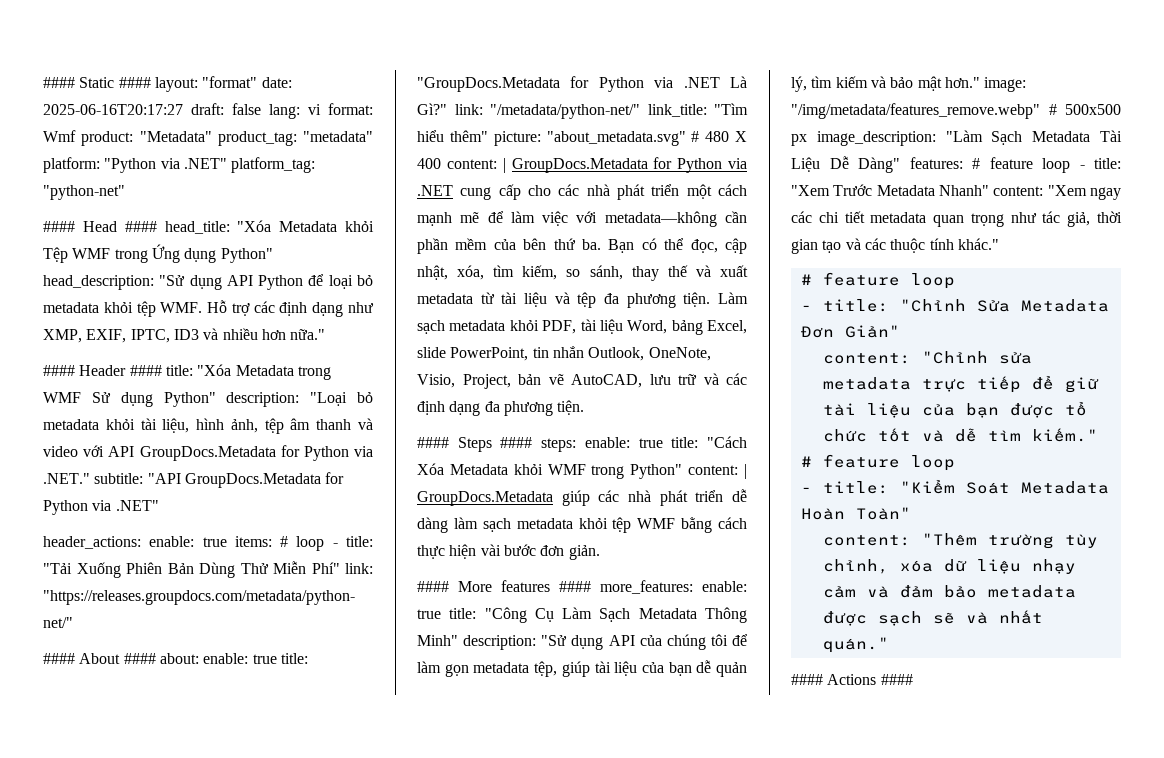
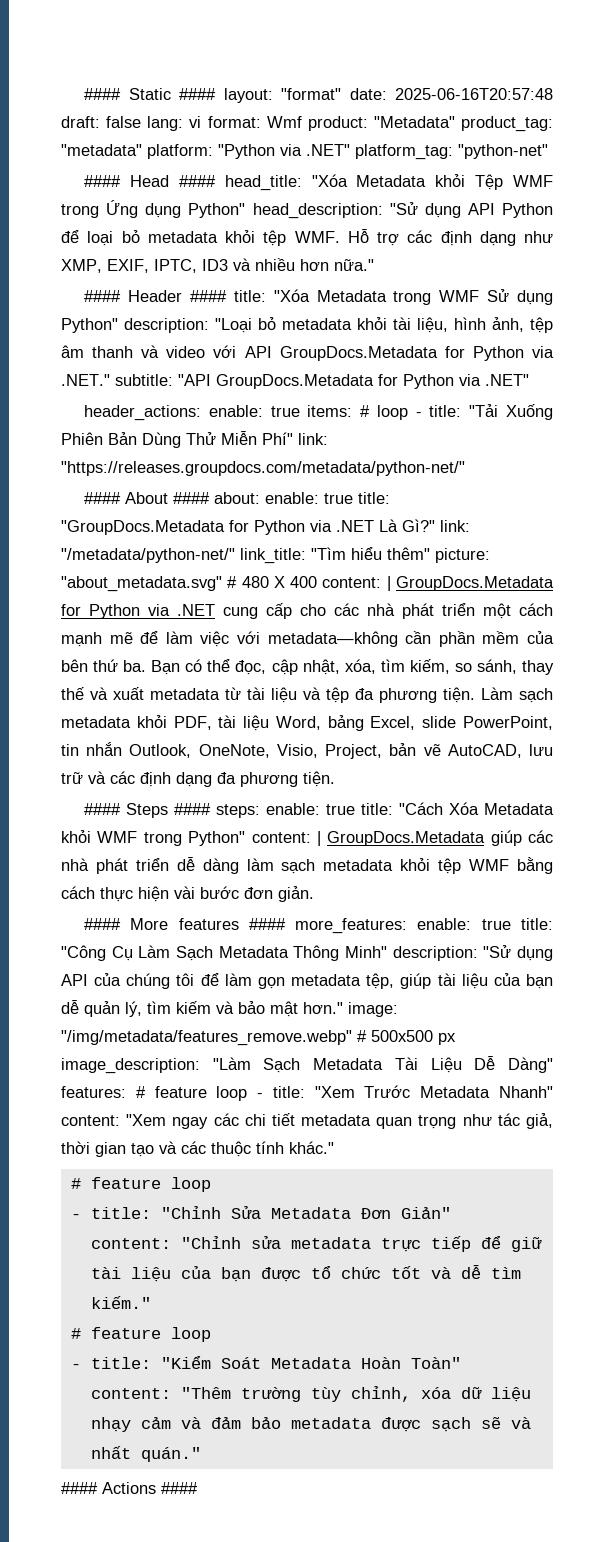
[43,104,183,115] 2025-06-16T20:17:27 -> [395,88,553,100] 2025-06-16T20:57:48

